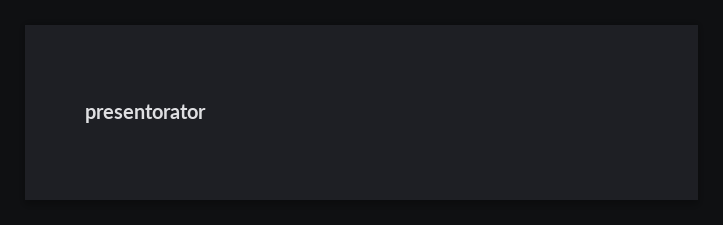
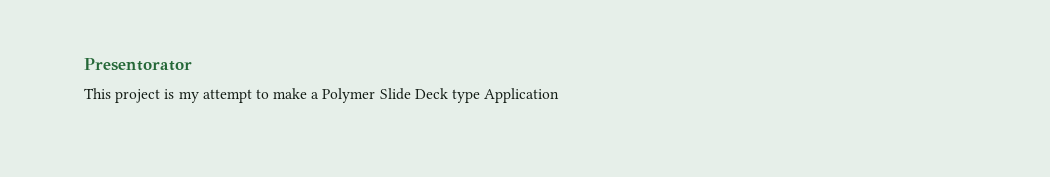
[85,104,206,123] presentorator -> [84,58,192,71] [84,88,560,103] Presentorator // This project is my attempt to make a Polymer Slide Deck type Application

